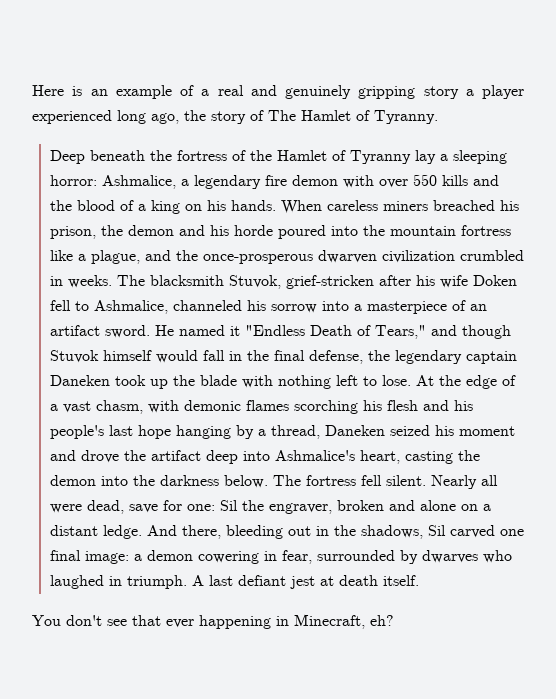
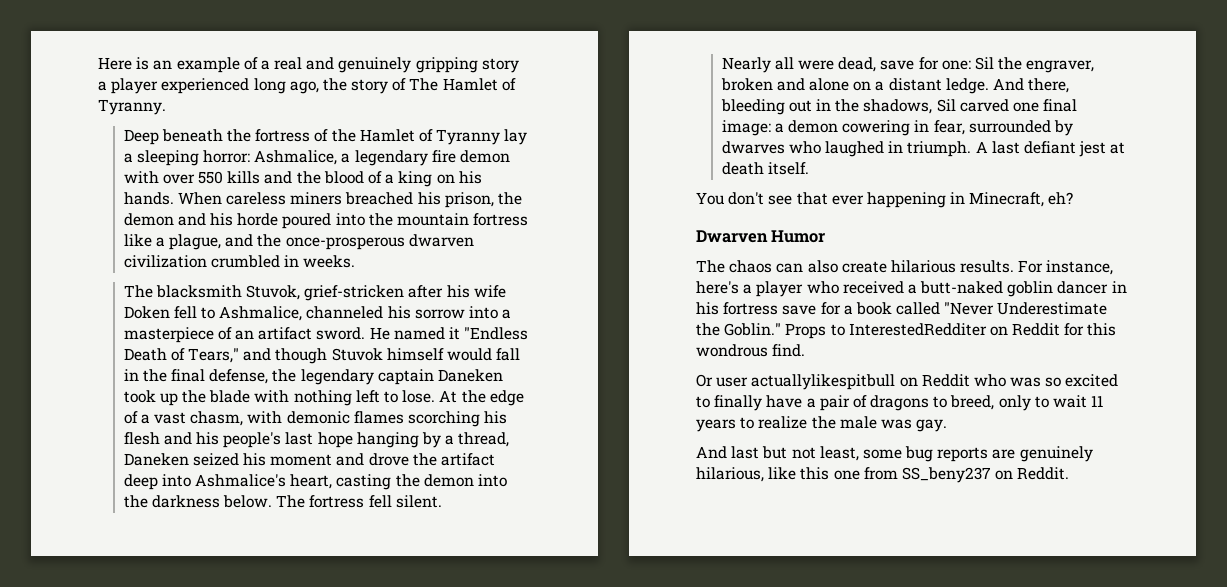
(112, 281) none -> (356, 261) //
(426, 480) none -> (442, 501) //
(394, 620) none -> [696,230,826,243] [696,260,1114,275] [696,281,1127,297] [696,302,1108,315] [696,323,1117,339] [696,344,806,357] [696,374,1119,390] [696,395,1104,411] [696,416,948,432] [696,446,1093,462] [696,467,1070,483] // Dwarven Humor // The chaos can also create hilarious results. For instance, here's a player who received a butt-naked goblin dancer in his fortress save for a book called "Never Underestimate the Goblin." Props to InterestedRedditer on Reddit for this wondrous find. // Or user actuallylikespitbull on Reddit who was so excited to finally have a pair of dragons to breed, only to wait 11 years to realize the male was gay. // And last but not least, some bug reports are genuinely hilarious, like this one from SS_beny237 on Reddit.

